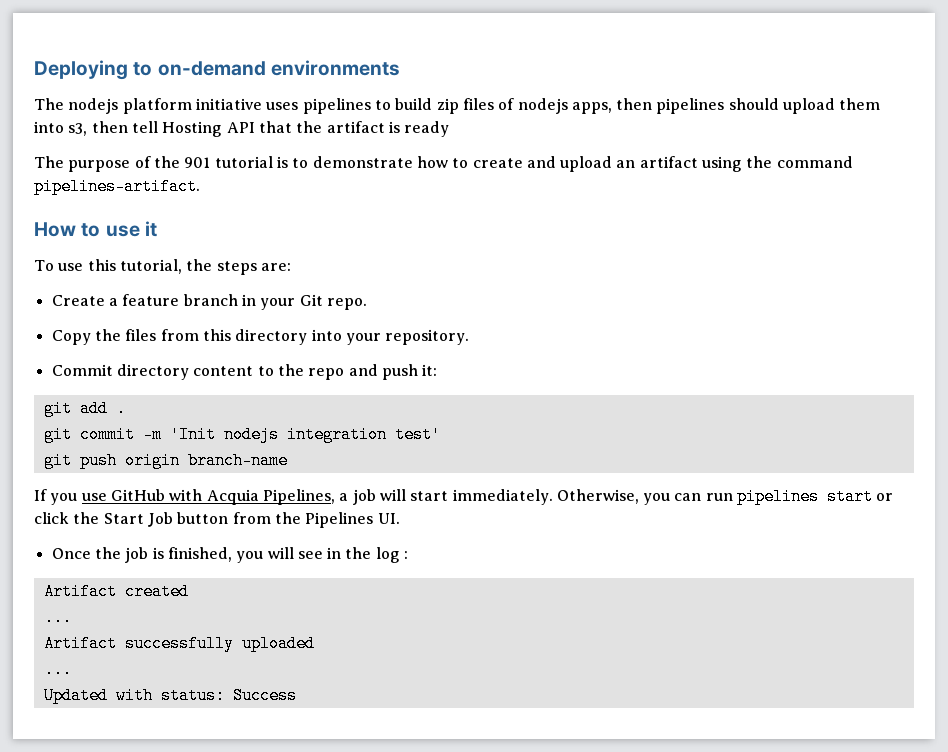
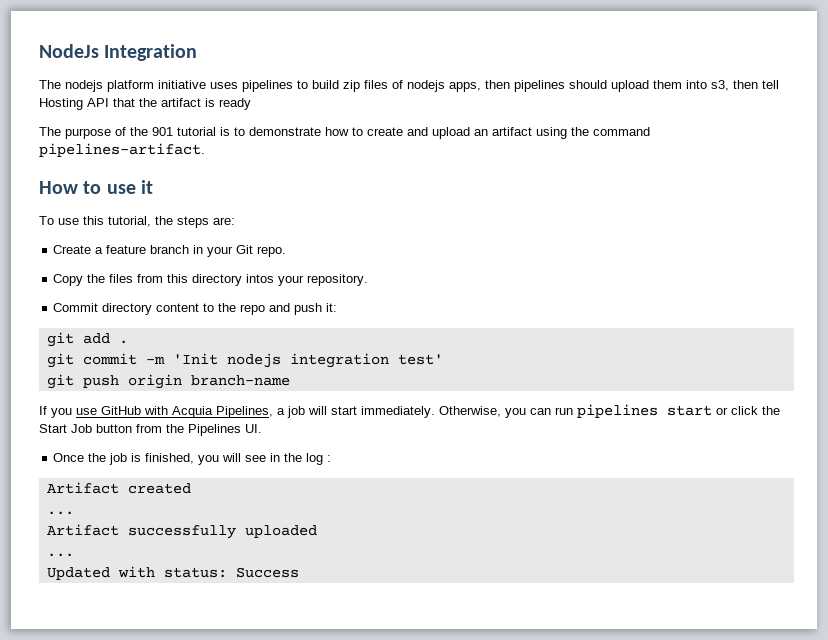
[34,60,400,80] Deploying to on-demand environments -> [39,44,198,61] NodeJs Integration
[311,329,342,341] into -> [246,274,275,283] intos

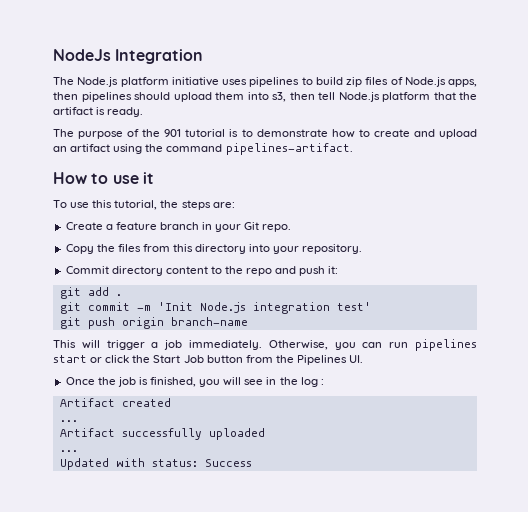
[65,80,103,92] nodejs -> [77,77,119,87] Node.js
[407,80,445,92] nodejs -> [404,77,446,87] Node.js
[39,98,109,110] Hosting API -> [338,92,430,102] Node.js platform
[219,98,251,110] ready -> [107,107,144,117] ready.
[246,274,275,283] intos -> [249,244,271,252] into
[226,353,281,368] nodejs -> [199,302,246,313] Node.js
[39,406,357,418] If you use GitHub with Acquia Pipelines, a job will start -> [53,340,183,350] This will trigger a job

